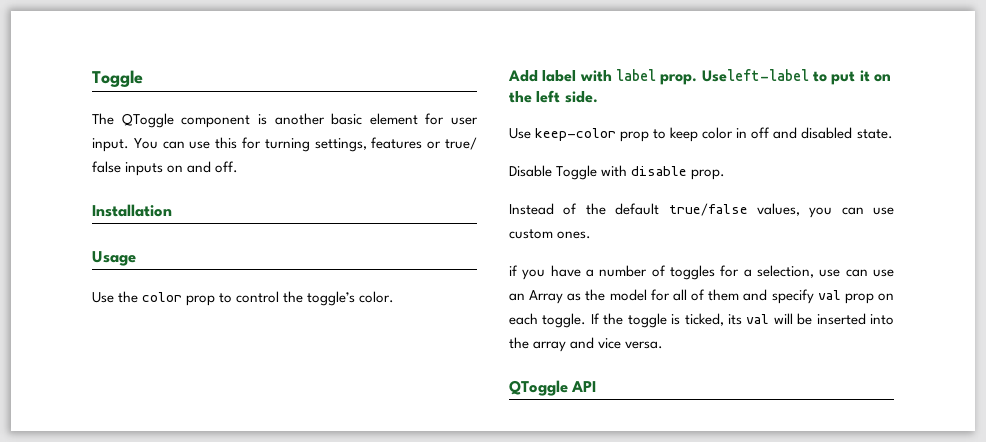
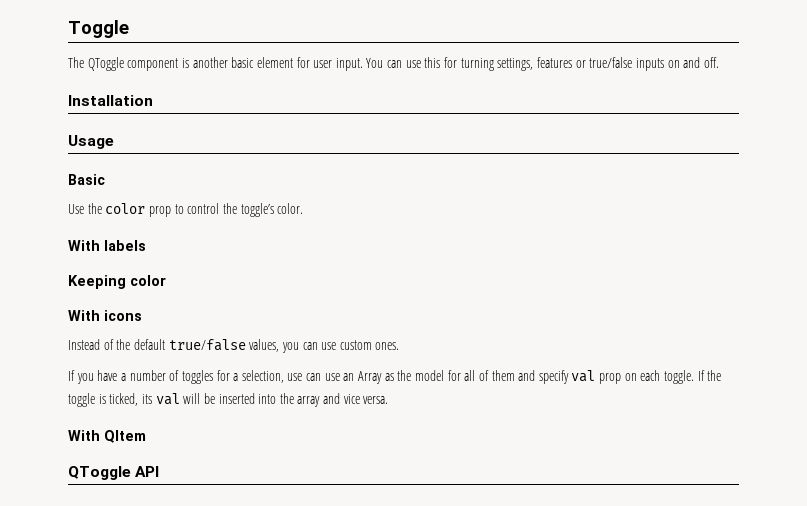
[445,137,478,150] [92,161,121,173] true/ false -> [589,57,633,68] true/false
(136, 258) none -> [68,174,105,185] // Basic
[508,69,891,85] [509,90,598,103] [509,127,893,142] [509,165,726,180] Add label with label prop. Useleft-label to put it on the left side. // Use keep-color prop to keep color in off and disabled state. // Disable Toggle with disable prop. -> [68,240,146,251] [68,275,166,289] [68,310,142,321] With labels // Keeping color // With icons
[509,265,518,276] if -> [68,370,75,381] If
(664, 345) none -> [68,430,146,443] // With QItem

